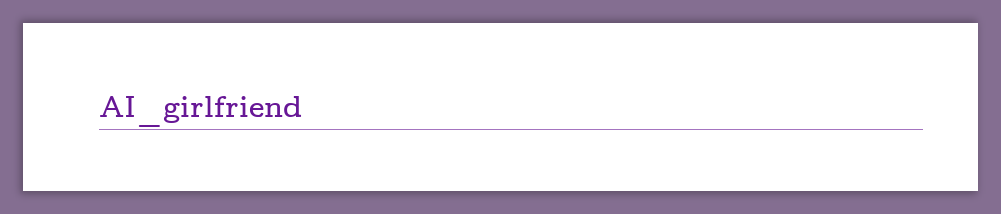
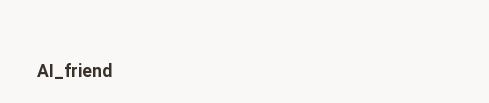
[99,96,302,127] AI_girlfriend -> [37,63,112,79] AI_friend

